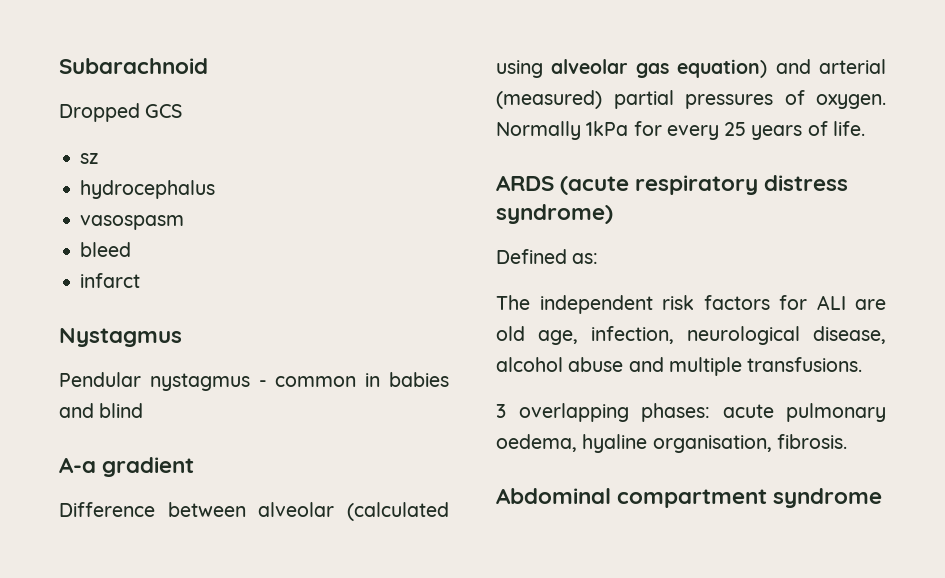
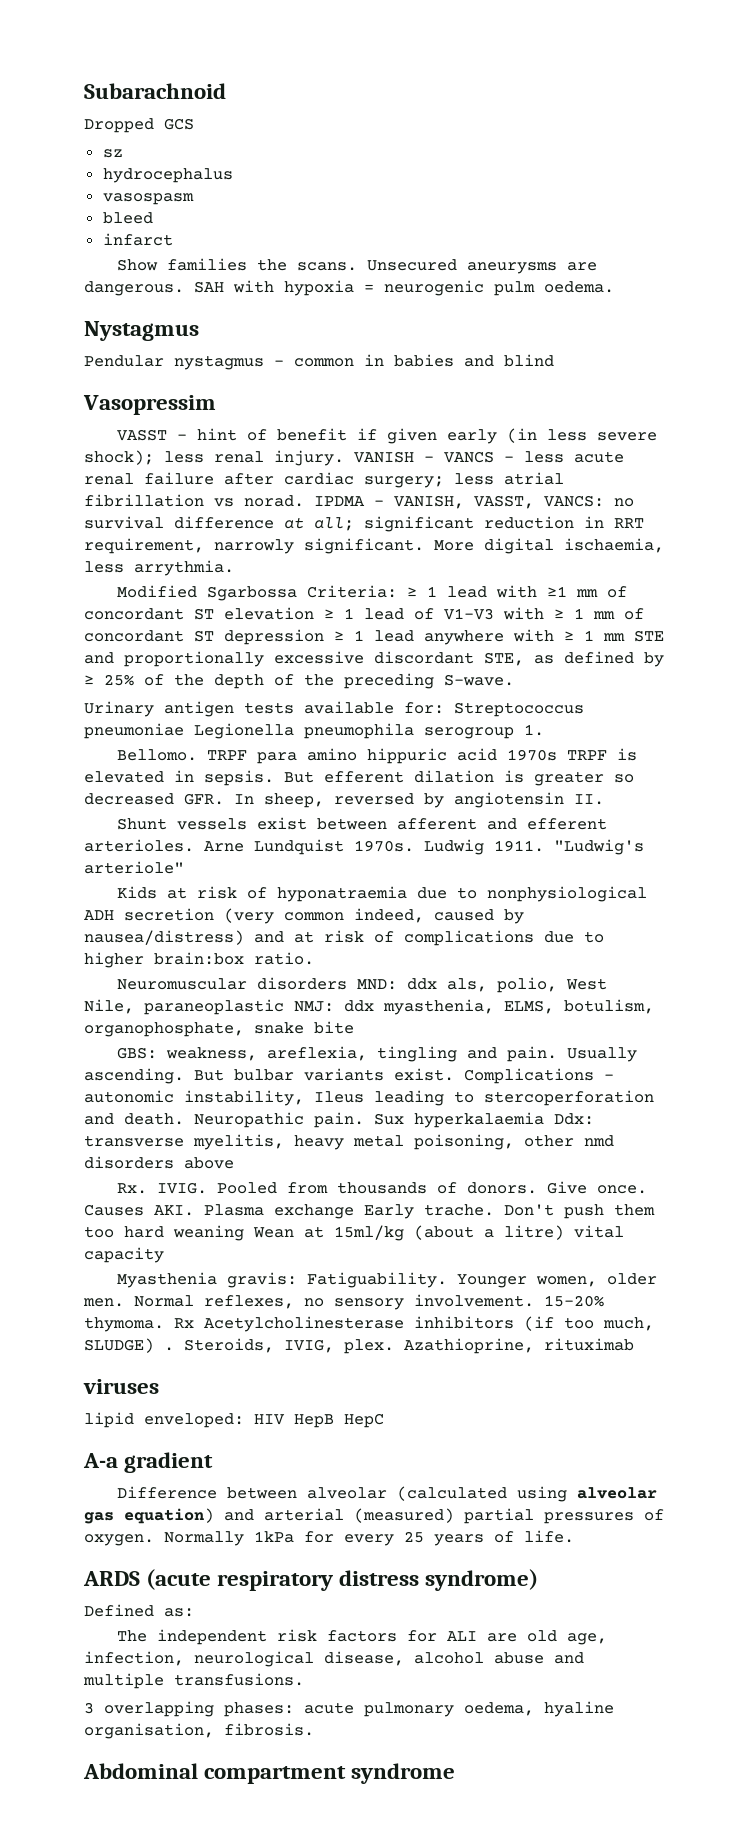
(141, 280) none -> [117,258,598,274] [84,280,614,296] // Show families the scans. Unsecured aneurysms are dangerous. SAH with hypoxia = neurogenic pulm oedema.
(144, 410) none -> [83,395,216,415] [117,428,658,444] [84,450,624,466] [84,472,564,488] [84,494,634,509] [84,516,644,532] [84,538,664,554] [84,560,234,576] [117,585,628,601] [84,607,644,620] [84,629,664,645] [84,651,664,667] [84,673,514,689] [84,701,584,717] [84,723,544,739] [117,748,638,764] [84,770,634,786] [84,792,604,808] [117,817,608,830] [84,839,644,855] [84,861,184,874] [117,886,648,902] [84,908,524,924] [84,930,604,946] [84,952,314,968] [117,977,608,993] [84,999,654,1015] [84,1021,354,1037] [117,1046,638,1062] [84,1068,614,1084] [84,1090,654,1106] [84,1112,594,1128] [84,1134,614,1150] [84,1156,234,1169] [117,1181,648,1194] [84,1204,655,1219] [84,1225,624,1241] [84,1247,164,1263] [117,1272,658,1288] [83,1294,604,1310] [84,1316,654,1332] [84,1338,634,1354] [83,1379,159,1394] [84,1412,384,1428] // Vasopressim // VASST - hint of benefit if given early (in less severe shock); less renal injury. VANISH - VANCS - less acute renal failure after cardiac surgery; less atrial fibrillation vs norad. IPDMA - VANISH, VASST, VANCS: no survival difference at all; significant reduction in RRT requirement, narrowly significant. More digital ischaemia, less arrythmia. // Modified Sgarbossa Criteria: ≥ 1 lead with ≥1 mm of concordant ST elevation ≥ 1 lead of V1-V3 with ≥ 1 mm of concordant ST depression ≥ 1 lead anywhere with ≥ 1 mm STE and proportionally excessive discordant STE, as defined by ≥ 25% of the depth of the preceding S-wave. // Urinary antigen tests available for: Streptococcus pneumoniae Legionella pneumophila serogroup 1. // Bellomo. TRPF para amino hippuric acid 1970s TRPF is elevated in sepsis. But efferent dilation is greater so decreased GFR. In sheep, reversed by angiotensin II. // Shunt vessels exist between afferent and efferent arterioles. Arne Lundquist 1970s. Ludwig 1911. "Ludwig's arteriole" // Kids at risk of hyponatraemia due to nonphysiological ADH secretion (very common indeed, caused by nausea/distress) and at risk of complications due to higher brain:box ratio. // Neuromuscular disorders MND: ddx als, polio, West Nile, paraneoplastic NMJ: ddx myasthenia, ELMS, botulism, organophosphate, snake bite // GBS: weakness, areflexia, tingling and pain. Usually ascending. But bulbar variants exist. Complications - autonomic instability, Ileus leading to stercoperforation and death. Neuropathic pain. Sux hyperkalaemia Ddx: transverse myelitis, heavy metal poisoning, other nmd disorders above // Rx. IVIG. Pooled from thousands of donors. Give once. Causes AKI. Plasma exchange Early trache. Don't push them too hard weaning Wean at 15ml/kg (about a litre) vital capacity // Myasthenia gravis: Fatiguability. Younger women, older men. Normal reflexes, no sensory involvement. 15-20% thymoma. Rx Acetylcholinesterase inhibitors (if too much, SLUDGE) . Steroids, IVIG, plex. Azathioprine, rituximab // viruses // lipid enveloped: HIV HepB HepC

